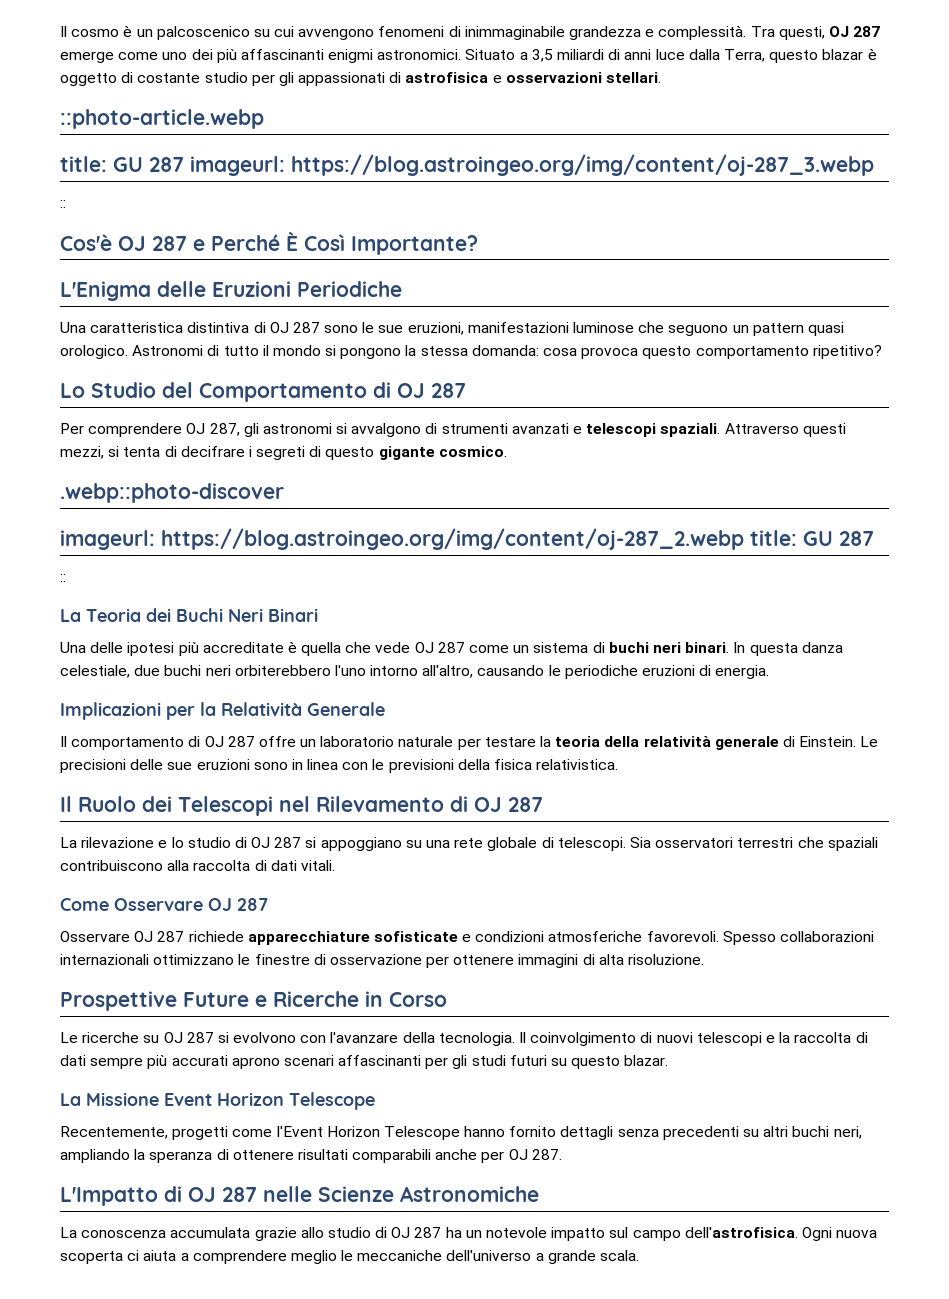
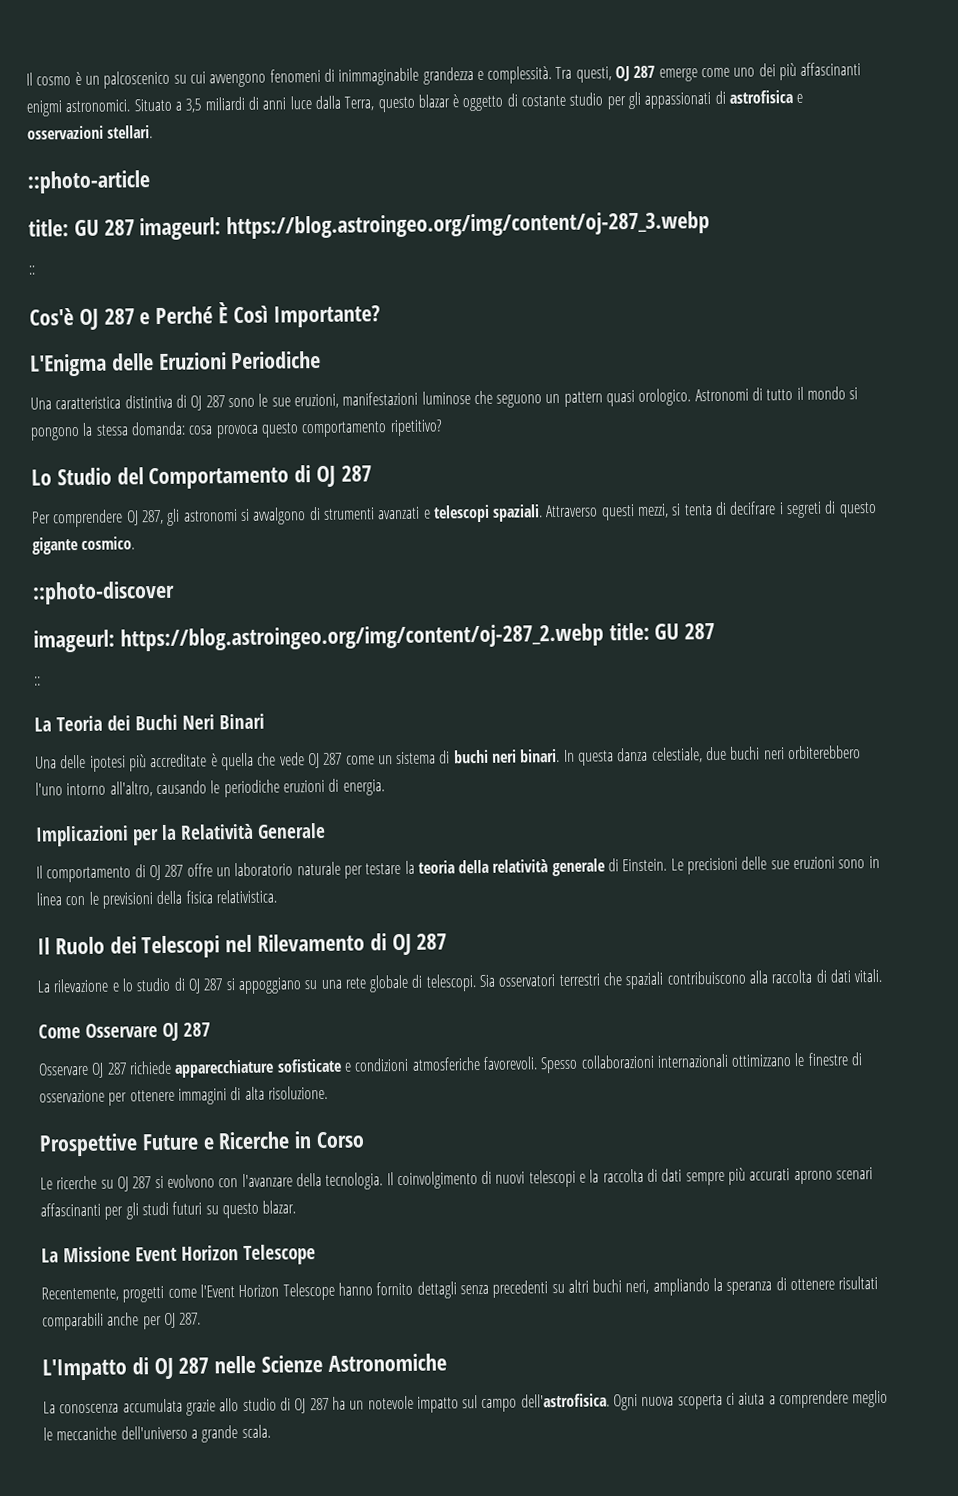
[60,109,264,129] ::photo-article.webp -> [27,170,150,194] ::photo-article
[60,483,284,503] .webp::photo-discover -> [32,580,175,605] ::photo-discover

